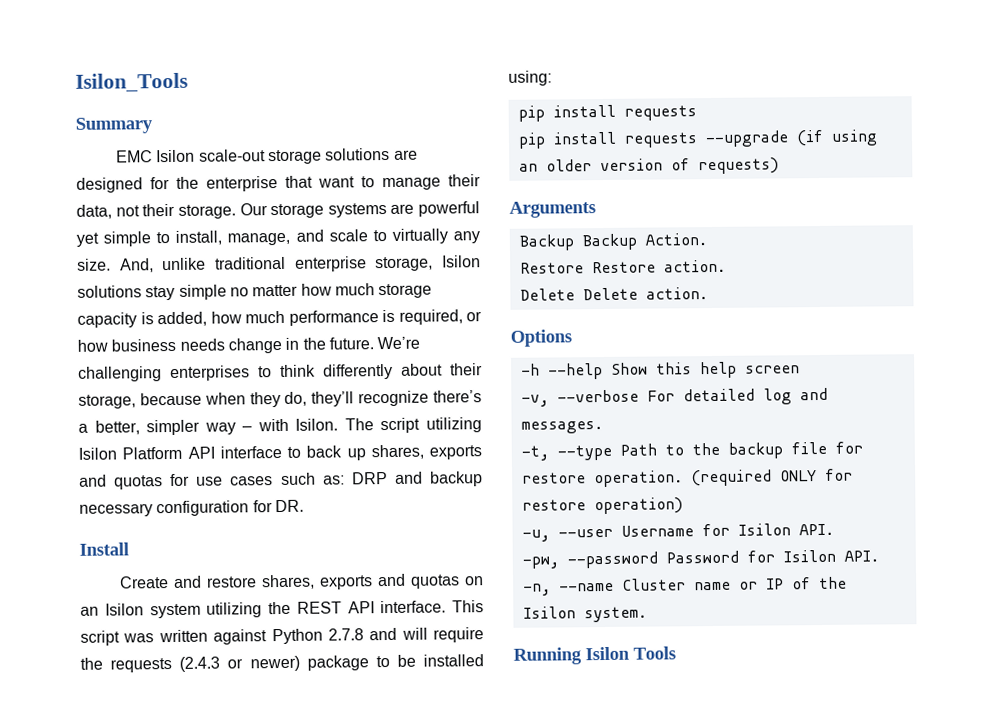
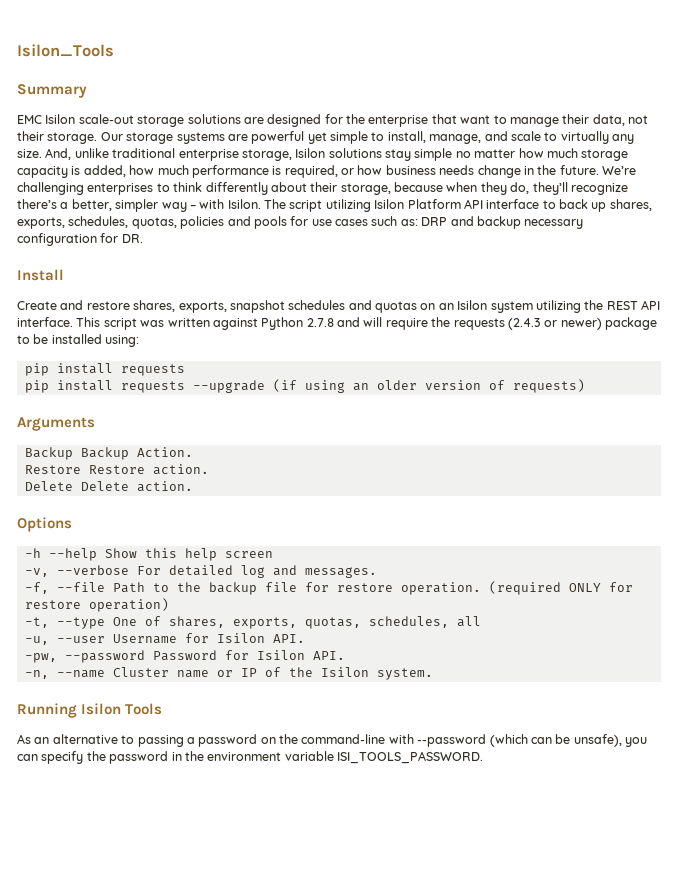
[429,445,482,460] [79,474,164,490] exports and quotas -> [17,216,287,229] exports, schedules, quotas, policies and pools
[319,575,374,590] exports -> [178,300,346,313] exports, snapshot schedules
[520,444,612,461] -t, --type -> [24,582,105,594] -f, --file
(683, 506) none -> [24,616,481,629] // -t, --type One of shares, exports, quotas, schedules, all
(676, 653) none -> [17,734,647,747] [17,751,483,764] // As an alternative to passing a password on the command-line with --password (which can be unsafe), you can specify the password in the environment variable ISI_TOOLS_PASSWORD.

